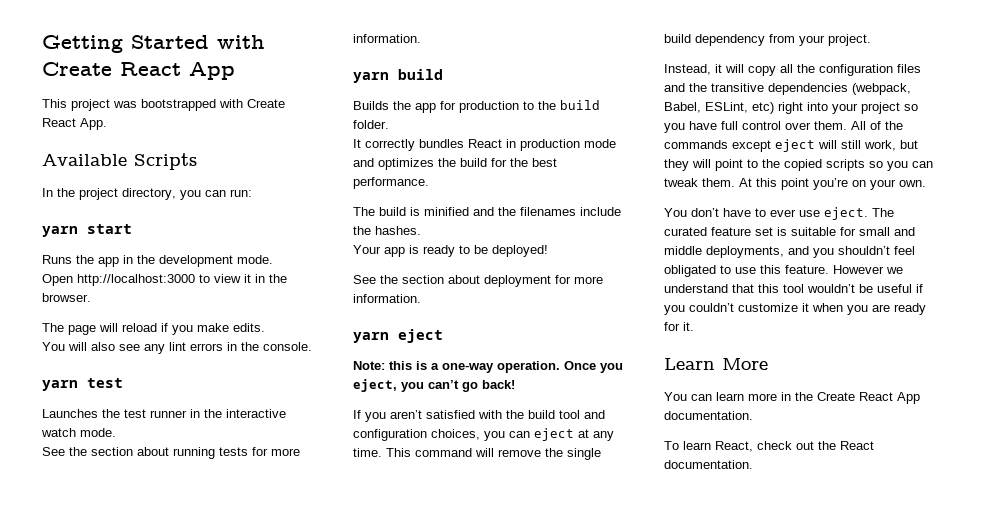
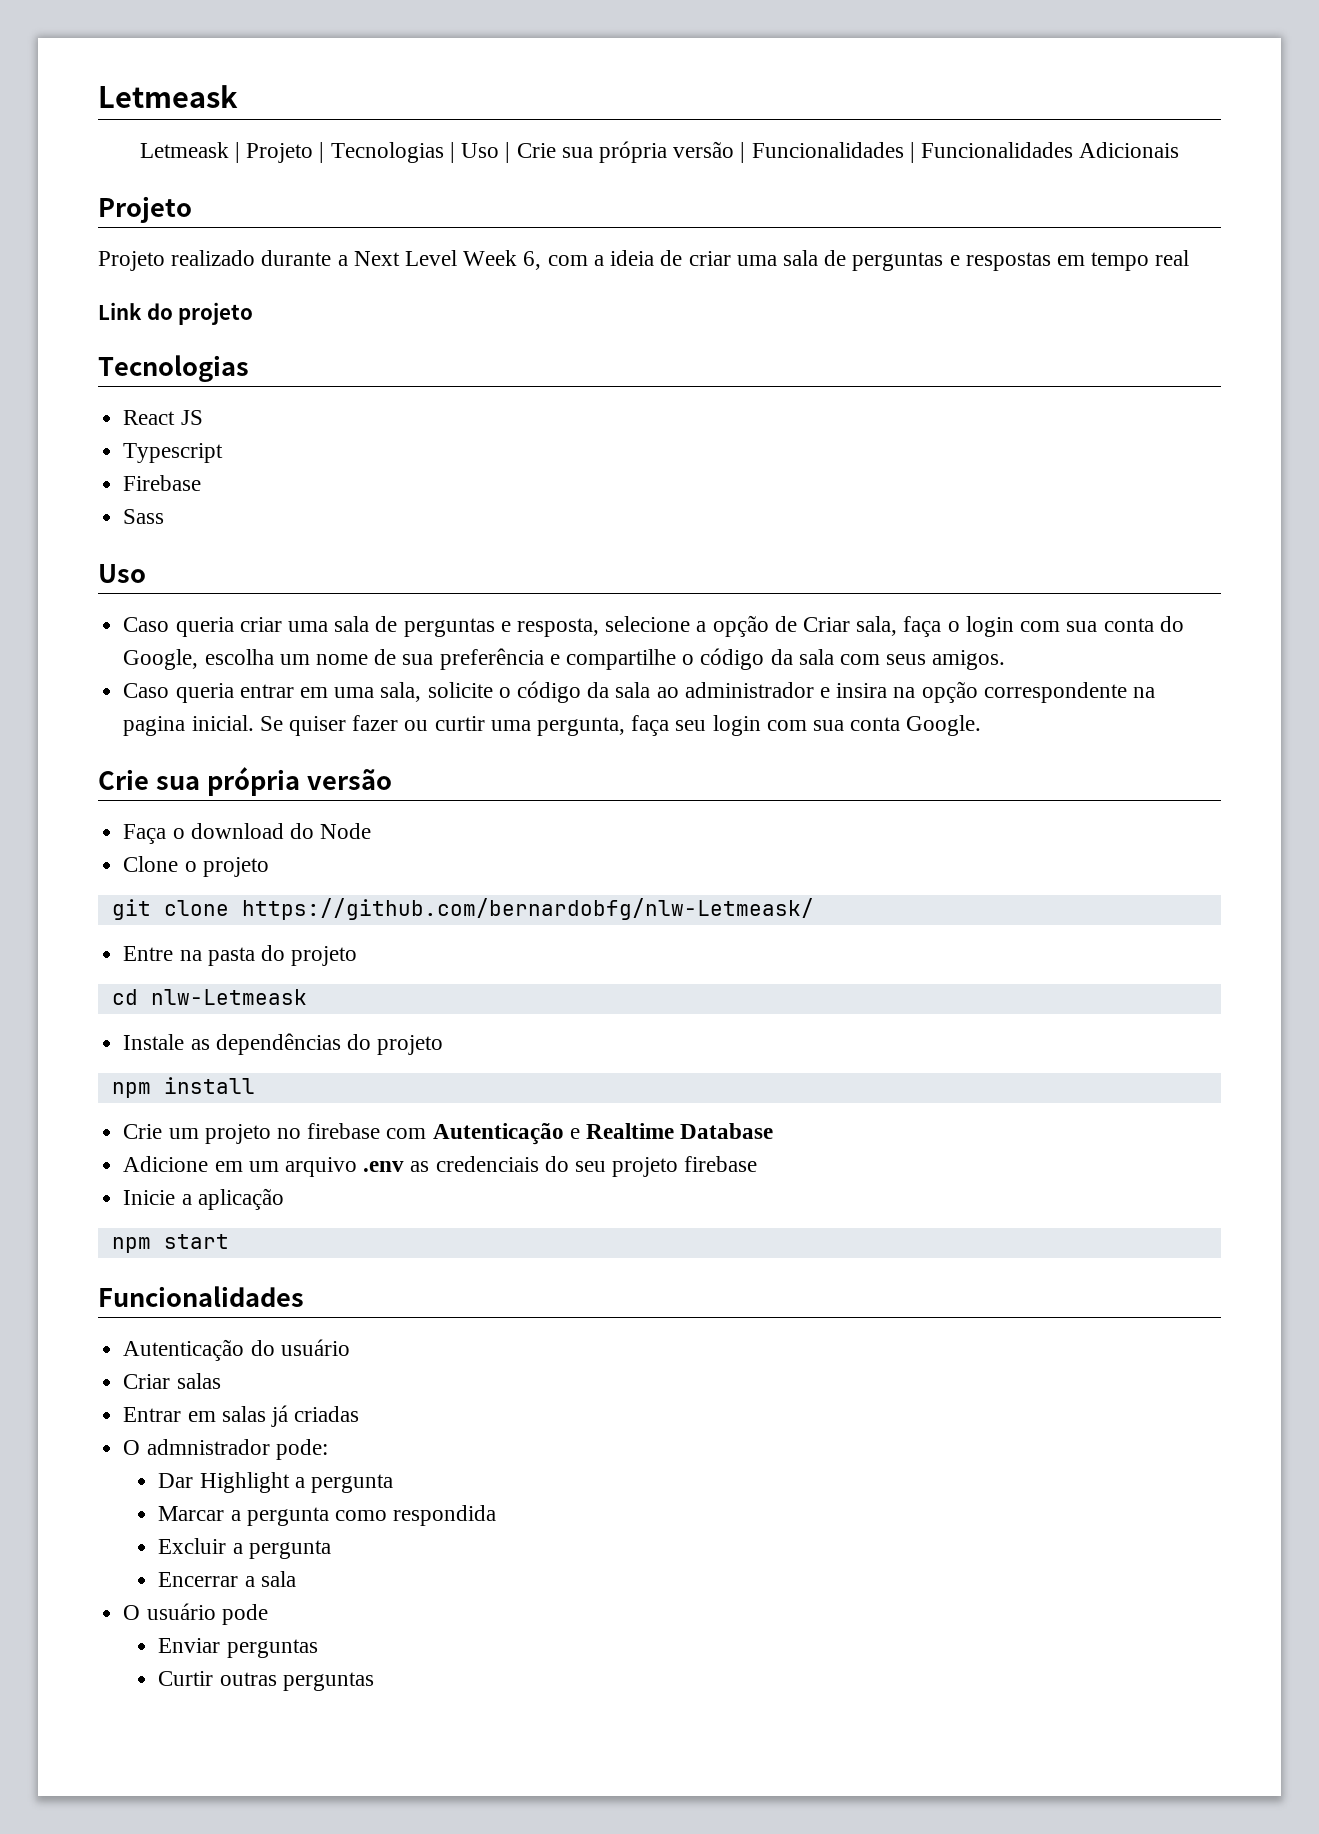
[42,35,265,53] [42,62,235,80] [42,99,285,111] [42,118,107,130] [42,153,197,170] [42,188,252,200] [42,224,132,237] [42,255,273,267] [42,274,287,286] [42,293,91,302] [42,323,265,335] [42,342,312,354] [42,378,123,391] [42,409,286,418] [41,428,116,437] [42,447,300,459] [353,34,421,43] [353,69,443,83] [353,100,600,113] [353,120,389,129] [353,139,616,151] [353,158,557,170] [353,177,429,189] [353,207,621,216] [353,226,421,235] [353,245,548,257] [353,275,603,287] [353,294,421,303] [353,329,443,343] [353,361,623,373] [353,379,515,392] [353,410,605,422] [353,428,614,441] [353,448,601,460] [664,34,871,46] [664,64,921,76] [664,83,911,95] [664,102,918,114] [664,121,903,133] [664,139,918,152] [664,159,933,171] [664,178,926,190] [664,207,894,220] [664,227,915,236] [664,246,915,258] [664,265,903,277] [664,284,923,293] [664,303,926,315] [664,322,694,331] [664,358,768,370] [664,392,920,404] [664,411,753,420] [664,441,874,452] [664,460,753,469] Getting Started with Create React App // This project was bootstrapped with Create React App. // Available Scripts // In the project directory, you can run: // yarn start // Runs the app in the development mode. // Open http://localhost:3000 to view it in the browser. // The page will reload if you make edits. // You will also see any lint errors in the console. // yarn test // Launches the test runner in the interactive watch mode. // See the section about running tests for more information. // yarn build // Builds the app for production to the build folder. // It correctly bundles React in production mode and optimizes the build for the best performance. // The build is minified and the filenames include the hashes. // Your app is ready to be deployed! // See the section about deployment for more information. // yarn eject // Note: this is a one-way operation. Once you eject, you can’t go back! // If you aren’t satisfied with the build tool and configuration choices, you can eject at any time. This command will remove the single build dependency from your project. // Instead, it will copy all the configuration files and the transitive dependencies (webpack, Babel, ESLint, etc) right into your project so you have full control over them. All of the commands except eject will still work, but they will point to the copied scripts so you can tweak them. At this point you’re on your own. // You don’t have to ever use eject. The curated feature set is suitable for small and middle deployments, and you shouldn’t feel obligated to use this feature. However we understand that this tool wouldn’t be useful if you couldn’t customize it when you are ready for it. // Learn More // You can learn more in the Create React App documentation. // To learn React, check out the React documentation. -> [98,85,238,108] [139,141,1180,163] [98,196,192,223] [98,250,1190,271] [98,302,254,325] [98,355,249,382] [123,410,203,425] [123,443,224,463] [123,475,202,491] [123,509,165,524] [98,564,146,583] [123,615,1184,637] [123,648,1006,670] [123,681,1156,703] [123,715,982,736] [98,767,392,796] [123,823,372,844] [123,856,269,877] [111,898,814,920] [123,945,358,966] [111,989,307,1005] [123,1033,444,1055] [111,1077,255,1098] [123,1123,774,1145] [123,1156,758,1177] [123,1188,284,1210] [111,1234,229,1253] [98,1286,304,1307] [123,1339,350,1361] [123,1373,221,1389] [123,1405,360,1427] [123,1439,328,1460] [158,1472,394,1493] [158,1505,497,1526] [158,1538,331,1559] [158,1571,296,1587] [123,1603,268,1625] [158,1638,318,1658] [158,1671,374,1691] Letmeask // Letmeask | Projeto | Tecnologias | Uso | Crie sua própria versão | Funcionalidades | Funcionalidades Adicionais // Projeto // Projeto realizado durante a Next Level Week 6, com a ideia de criar uma sala de perguntas e respostas em tempo real // Link do projeto // Tecnologias // React JS // Typescript // Firebase // Sass // Uso // Caso queria criar uma sala de perguntas e resposta, selecione a opção de Criar sala, faça o login com sua conta do Google, escolha um nome de sua preferência e compartilhe o código da sala com seus amigos. // Caso queria entrar em uma sala, solicite o código da sala ao administrador e insira na opção correspondente na pagina inicial. Se quiser fazer ou curtir uma pergunta, faça seu login com sua conta Google. // Crie sua própria versão // Faça o download do Node // Clone o projeto // git clone https://github.com/bernardobfg/nlw-Letmeask/ // Entre na pasta do projeto // cd nlw-Letmeask // Instale as dependências do projeto // npm install // Crie um projeto no firebase com Autenticação e Realtime Database // Adicione em um arquivo .env as credenciais do seu projeto firebase // Inicie a aplicação // npm start // Funcionalidades // Autenticação do usuário // Criar salas // Entrar em salas já criadas // O admnistrador pode: // Dar Highlight a pergunta // Marcar a pergunta como respondida // Excluir a pergunta // Encerrar a sala // O usuário pode // Enviar perguntas // Curtir outras perguntas

